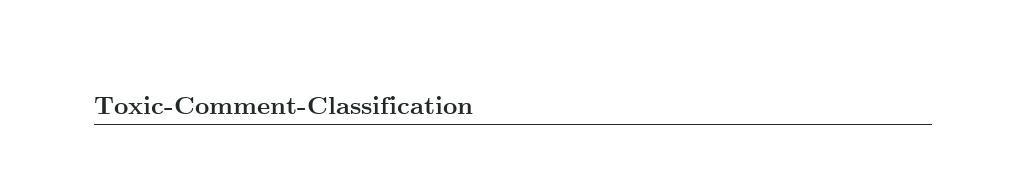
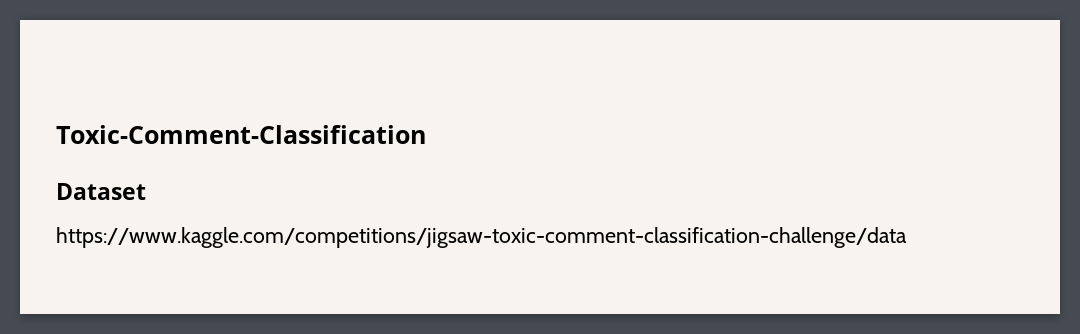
(473, 105) none -> [56,183,146,200] [56,227,907,248] // Dataset // https://www.kaggle.com/competitions/jigsaw-toxic-comment-classification-challenge/data

